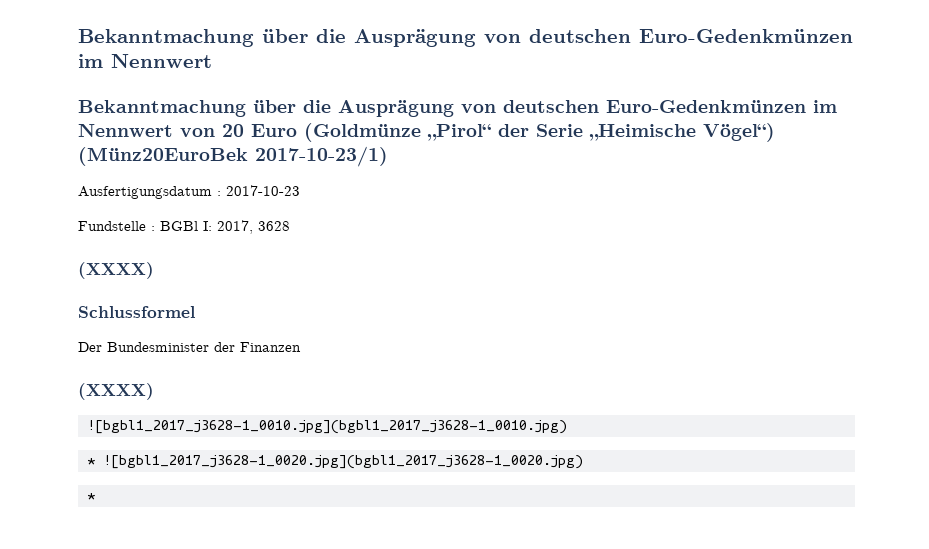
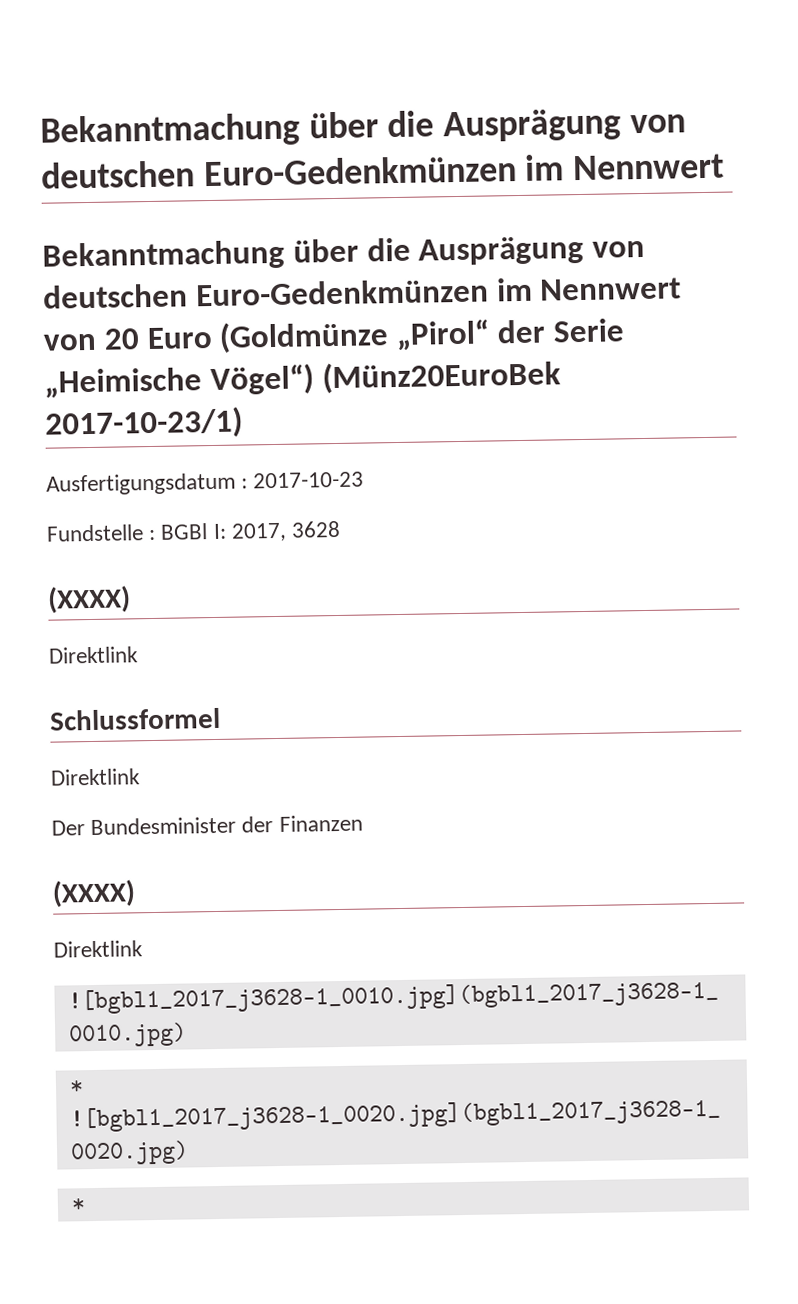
(154, 270) none -> [48,646,139,664] // Direktlink
(195, 312) none -> [50,768,141,786] // Direktlink
(154, 391) none -> [53,940,143,958] // Direktlink

